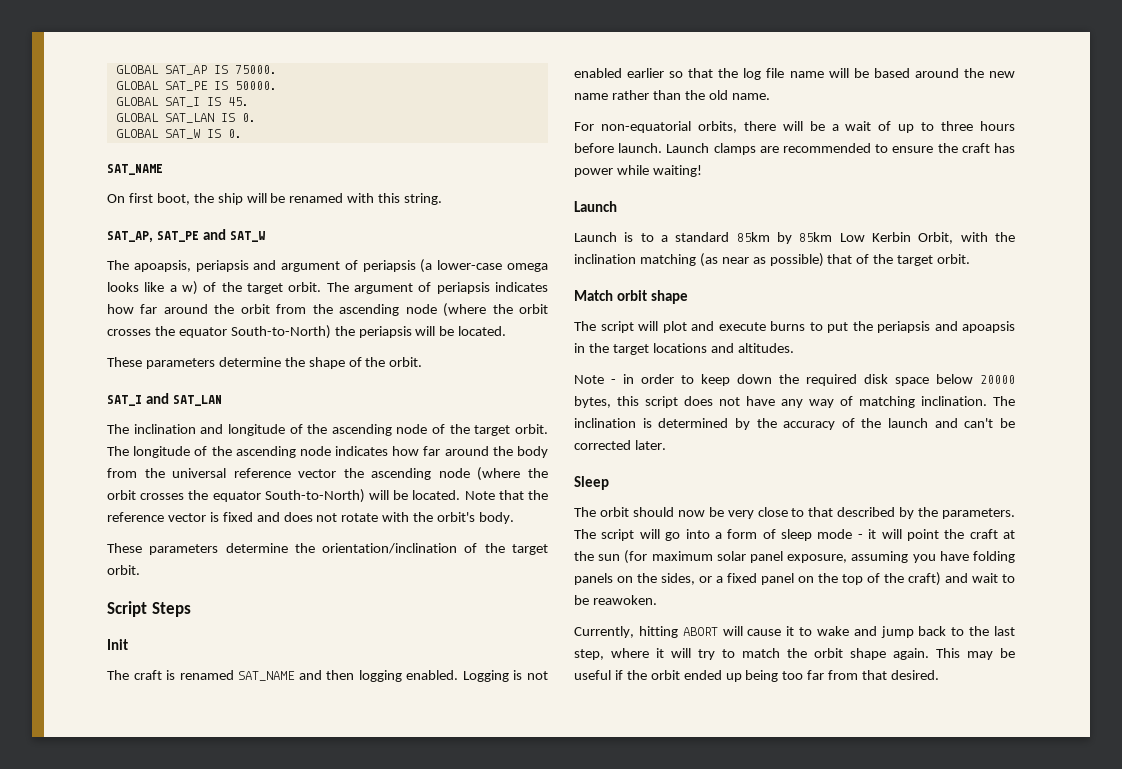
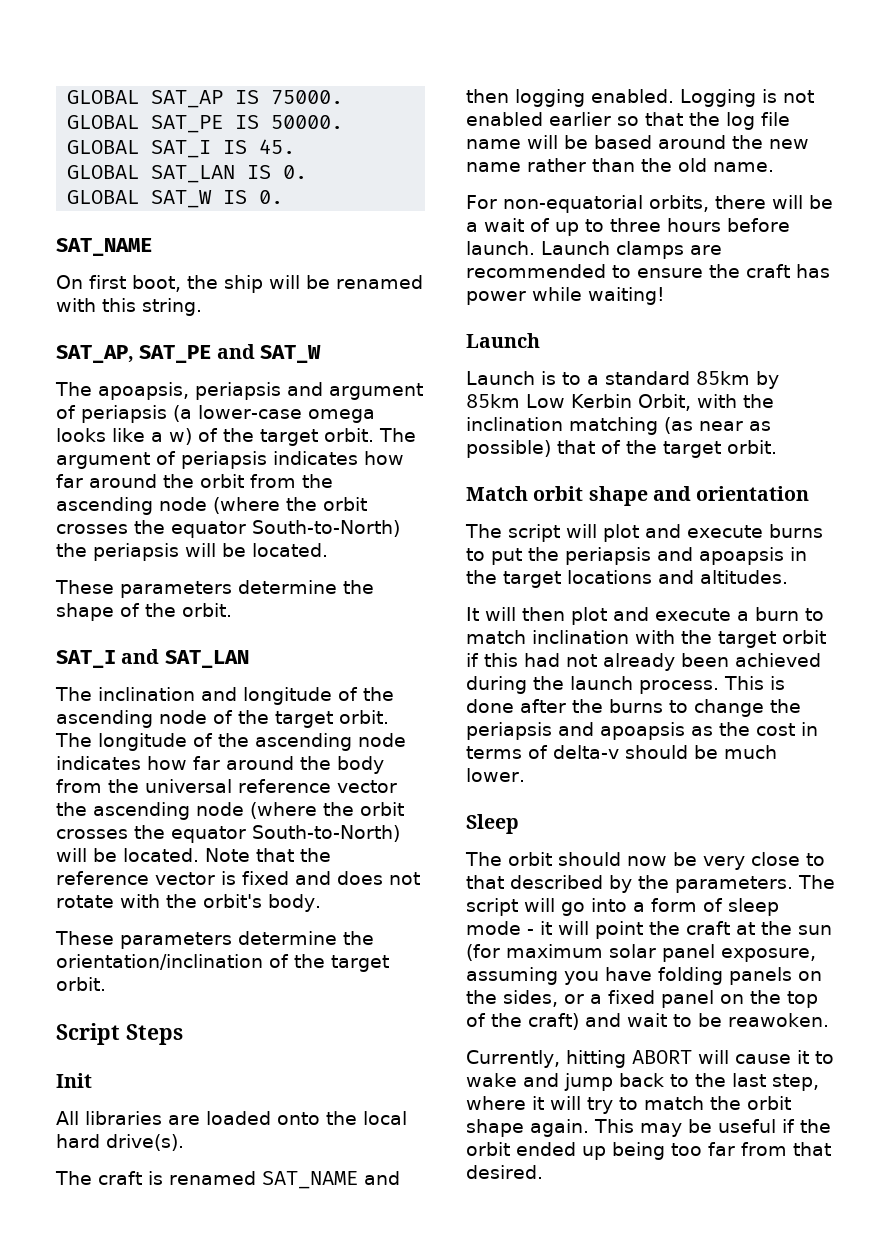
(128, 644) none -> [56,1111,407,1125] [56,1134,184,1151] // All libraries are loaded onto the local hard drive(s).
(688, 297) none -> [652,486,810,501] and orientation
[574,374,1015,386] [574,396,1015,408] [574,418,1015,430] [574,440,666,450] Note - in order to keep down the required disk space below 20000 bytes, this script does not have any way of matching inclination. The inclination is determined by the accuracy of the launch and can't be corrected later. -> [466,607,824,625] [466,630,826,648] [466,653,821,671] [466,676,785,694] [466,699,801,717] [466,722,818,740] [466,745,777,759] [466,768,525,782] It will then plot and execute a burn to match inclination with the target orbit if this had not already been achieved during the launch process. This is done after the burns to change the periapsis and apoapsis as the cost in terms of delta-v should be much lower.

